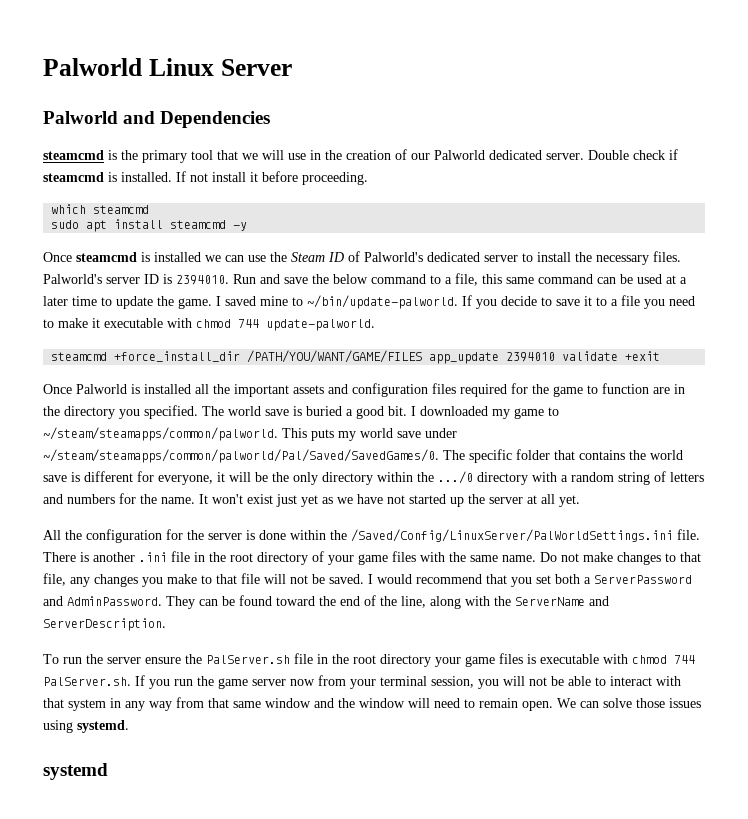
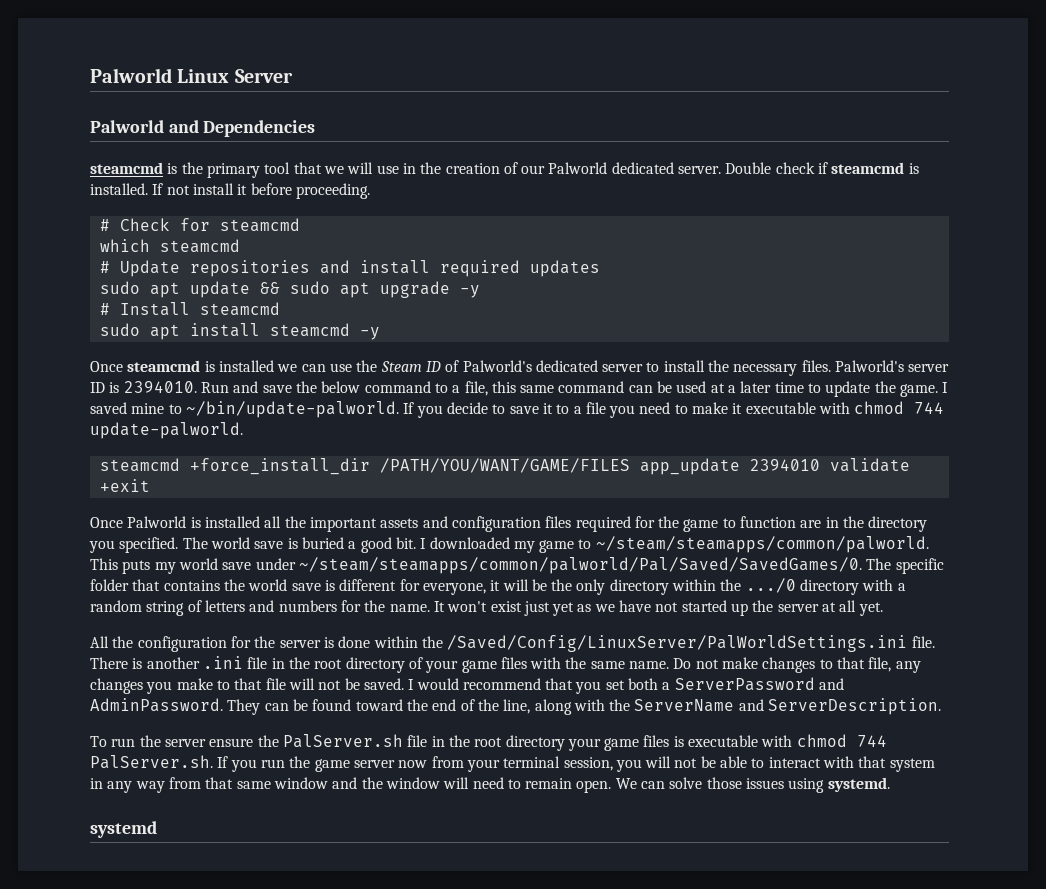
[51,204,87,214] which -> [99,218,300,232] [99,239,240,253] [99,260,600,277] [99,281,480,298] [99,302,190,316] # Check for steamcmd // which steamcmd // # Update repositories and install required updates // sudo apt update && sudo apt upgrade -y // # Install

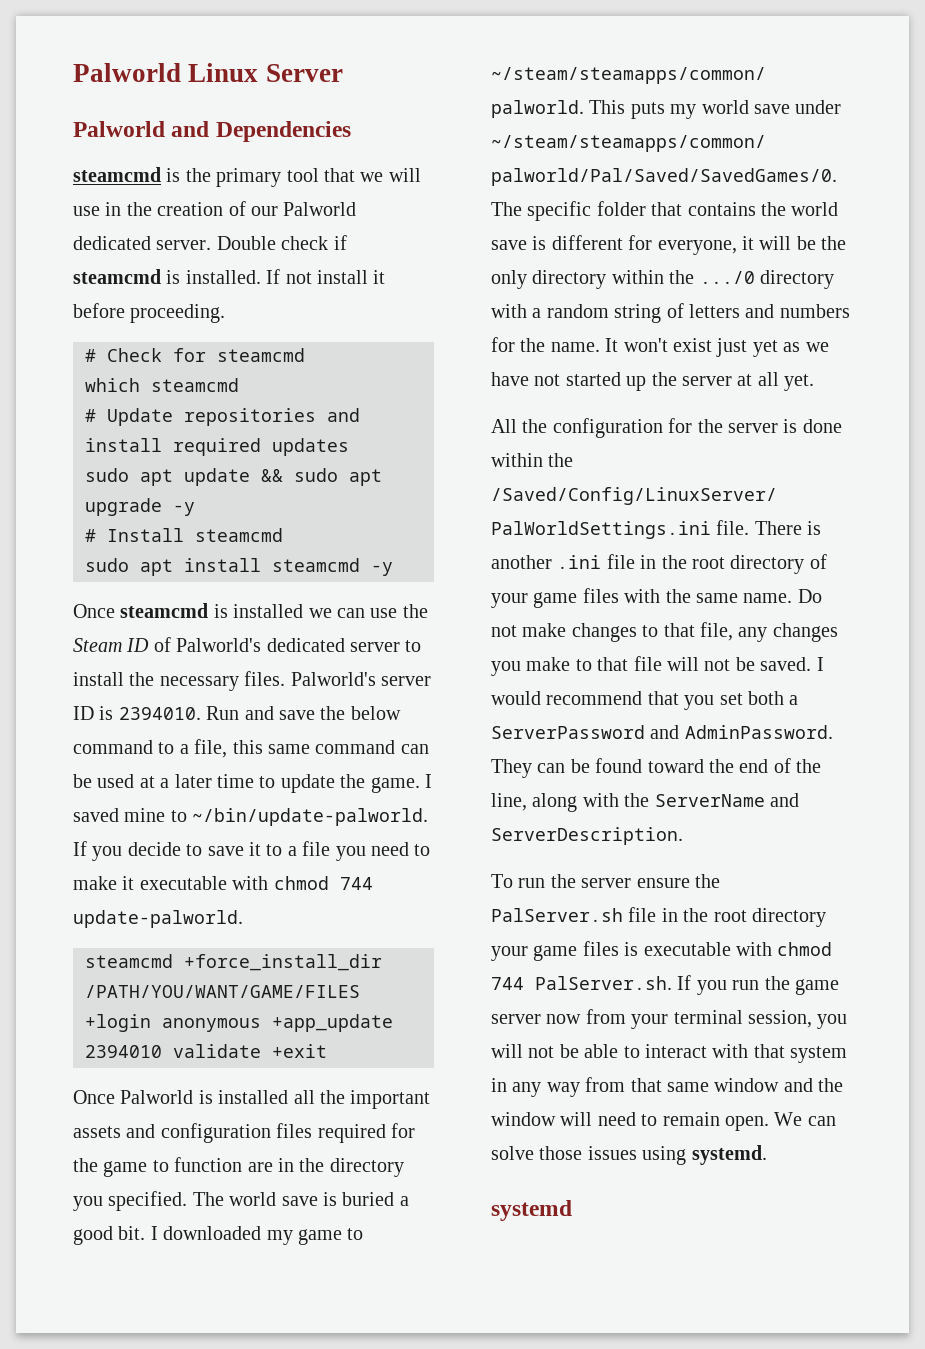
[639,458,740,475] app_update -> [85,1014,393,1032] +login anonymous +app_update

